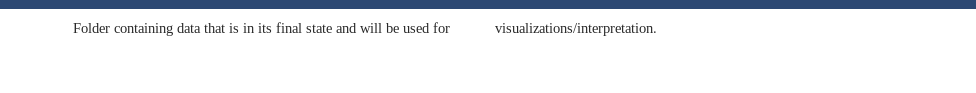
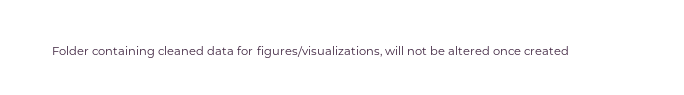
[176,22,657,36] data that is in its final state and will be used for visualizations/interpretation. -> [158,46,570,58] cleaned data for figures/visualizations, will not be altered once created

